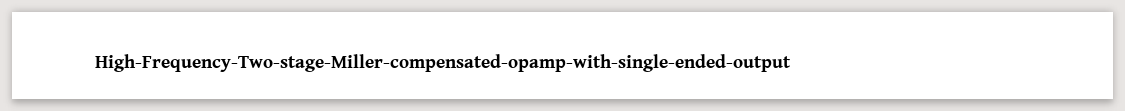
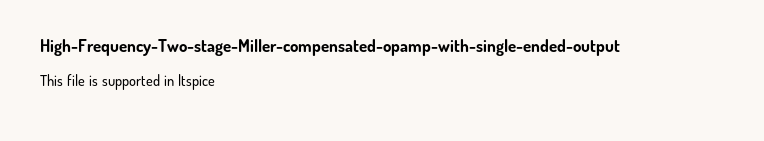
(791, 63) none -> [40,74,215,90] // This file is supported in ltspice

